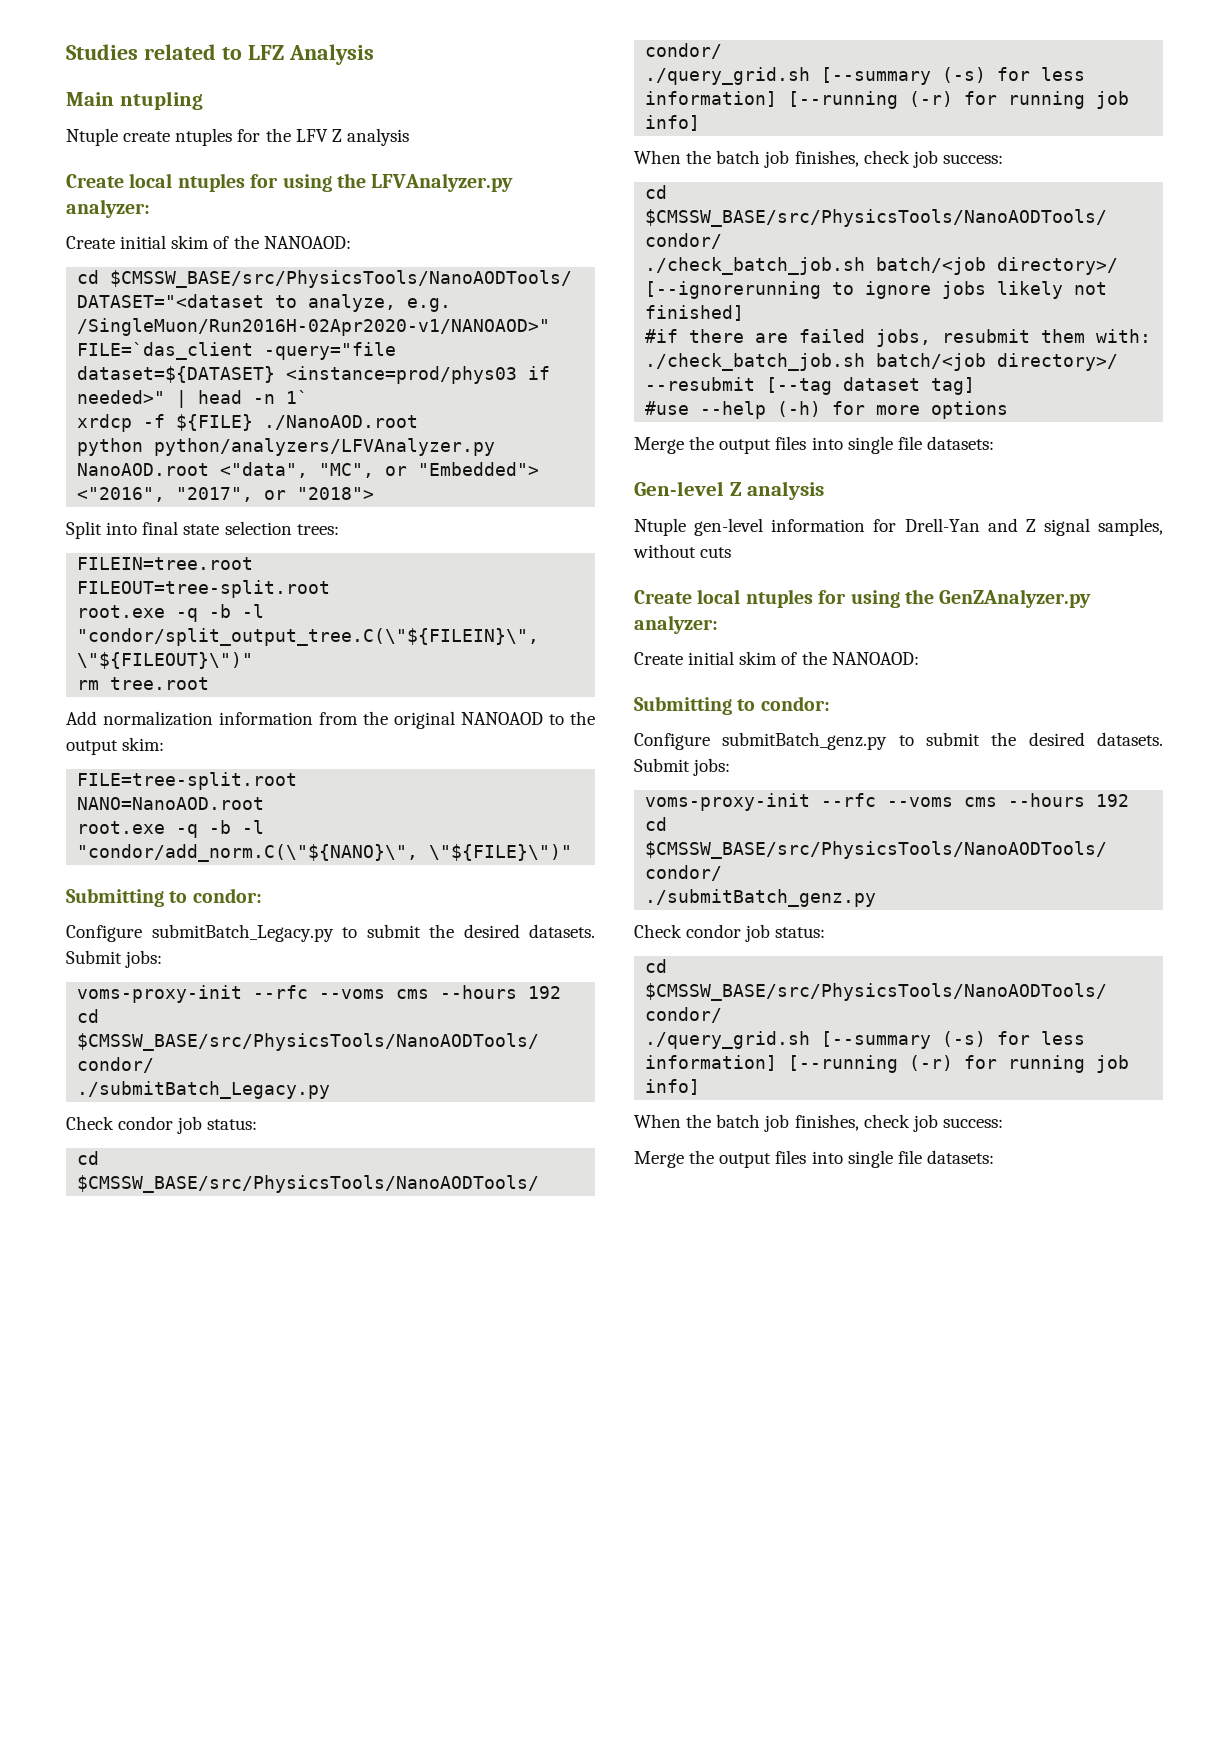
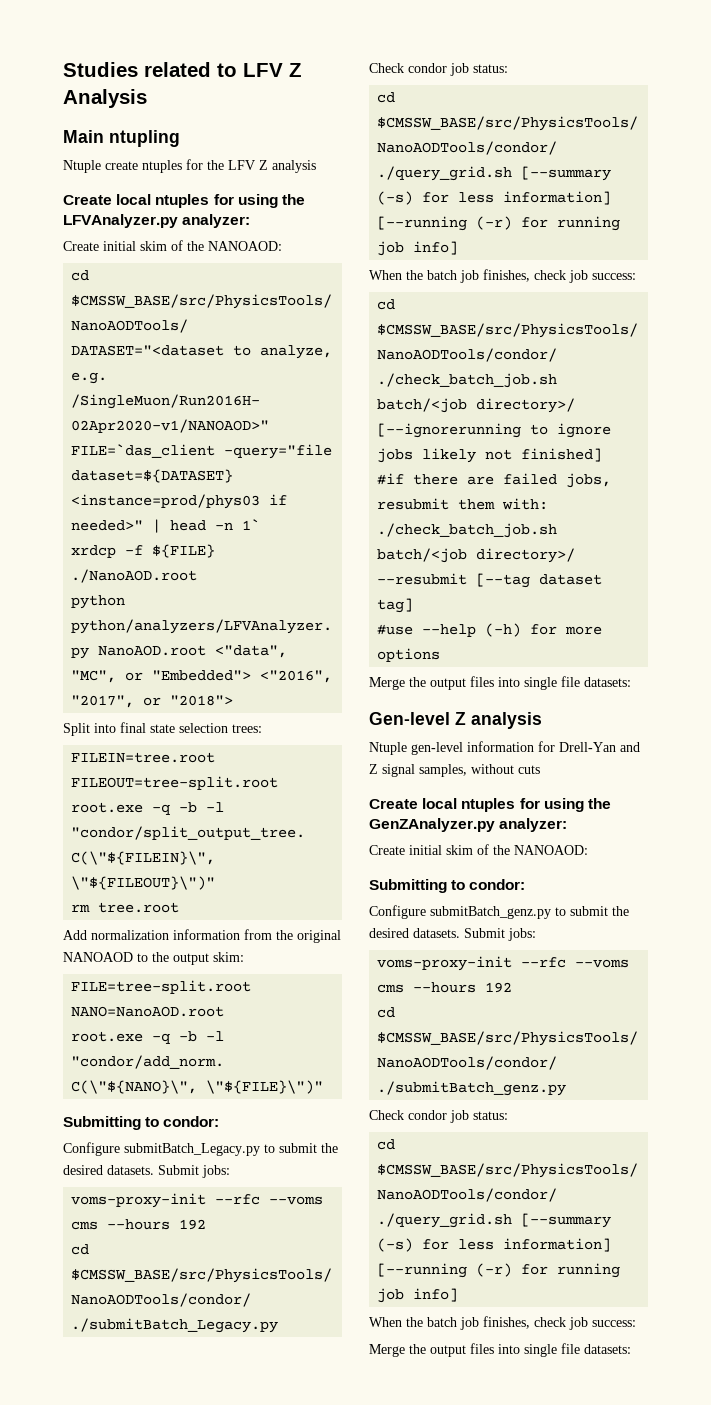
[247,45,284,60] LFZ -> [243,63,302,77] LFV Z

